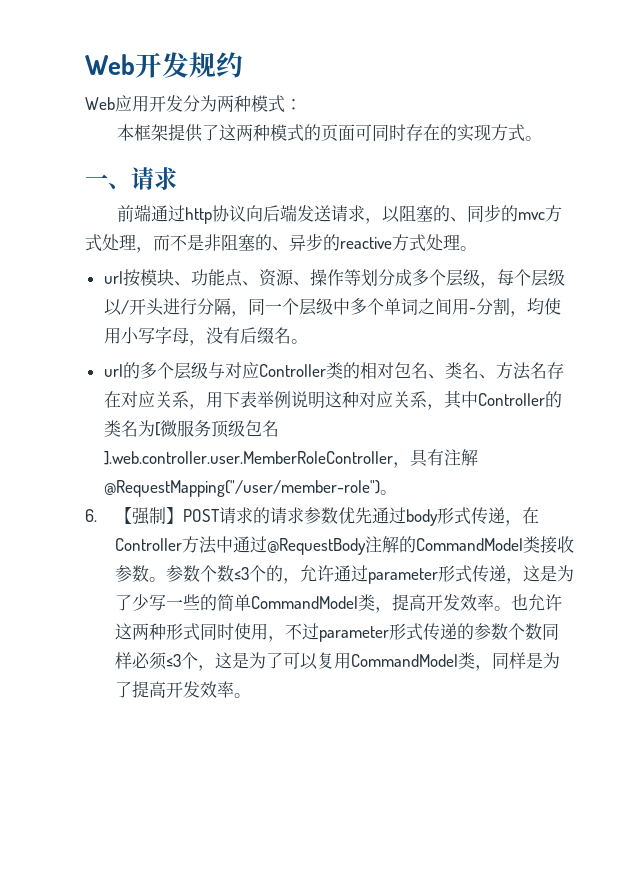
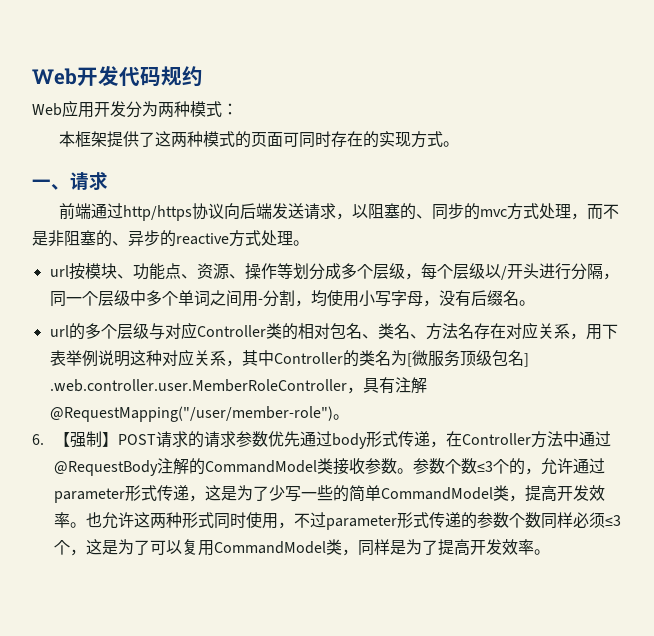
(189, 65) none -> [119,66,161,87] 代码
[185,207,213,224] http -> [122,205,192,221] http/https
[103,451,393,465] ].web.controller.user.MemberRoleController -> [523,353,529,367] [49,379,347,392] ] .web.controller.user.MemberRoleController

